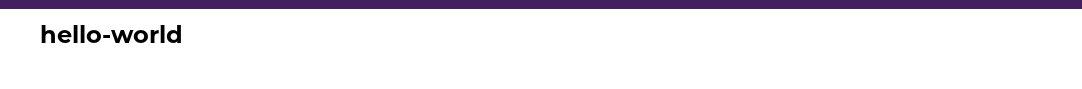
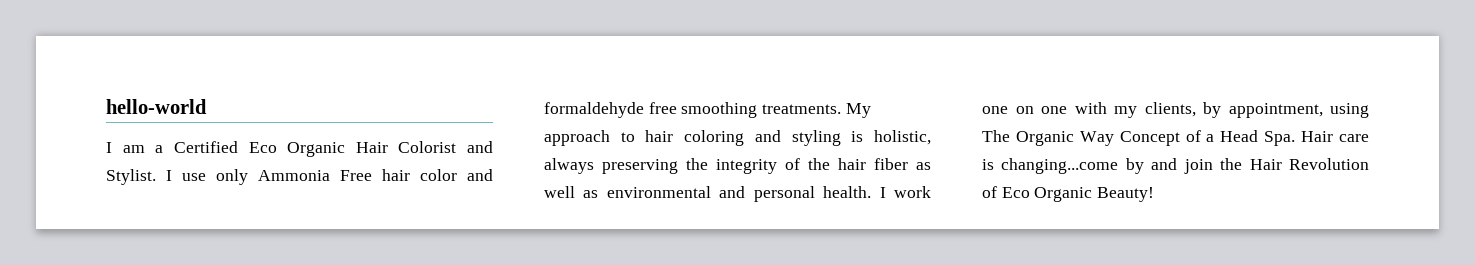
(183, 34) none -> [106,141,493,157] [106,169,493,185] [544,102,871,118] [544,130,931,146] [544,158,931,174] [544,186,931,202] [982,102,1369,118] [982,130,1369,146] [982,158,1369,174] [982,186,1155,202] // I am a Certified Eco Organic Hair Colorist and Stylist. I use only Ammonia Free hair color and formaldehyde free smoothing treatments. My approach to hair coloring and styling is holistic, always preserving the integrity of the hair fiber as well as environmental and personal health. I work one on one with my clients, by appointment, using The Organic Way Concept of a Head Spa. Hair care is changing...come by and join the Hair Revolution of Eco Organic Beauty!

